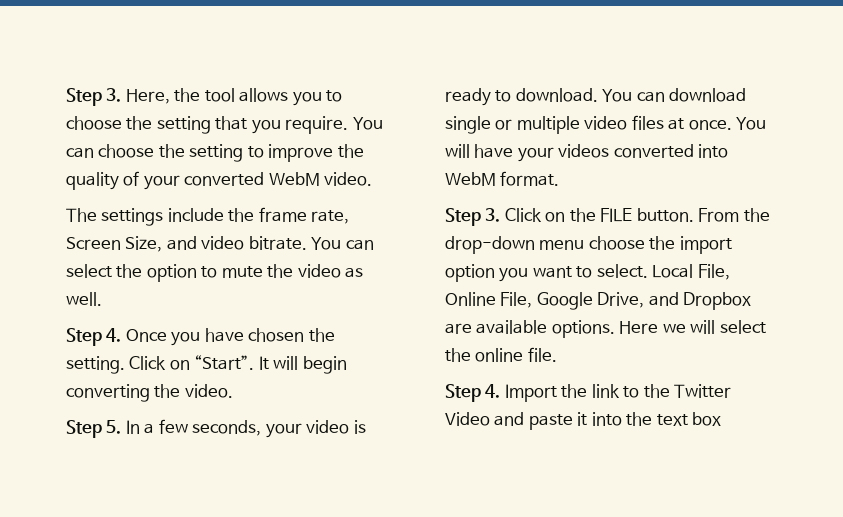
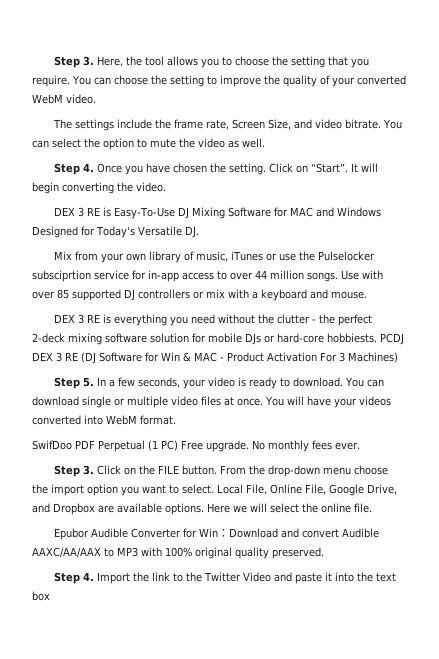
(233, 391) none -> [54,207,382,219] [32,226,199,238] [54,251,376,263] [32,270,383,282] [32,289,367,301] [54,314,373,326] [32,333,404,345] [32,352,398,364] // DEX 3 RE is Easy-To-Use DJ Mixing Software for MAC and Windows Designed for Today's Versatile DJ. // Mix from your own library of music, iTunes or use the Pulselocker subsciprtion service for in-app access to over 44 million songs. Use with over 85 supported DJ controllers or mix with a keyboard and mouse. // DEX 3 RE is everything you need without the clutter - the perfect 2-deck mixing software solution for mobile DJs or hard-core hobbiests. PCDJ DEX 3 RE (DJ Software for Win & MAC - Product Activation For 3 Machines)
(560, 178) none -> [32,440,360,452] // SwifDoo PDF Perpetual (1 PC) Free upgrade. No monthly fees ever.
(557, 354) none -> [54,528,380,540] [32,547,324,559] // Epubor Audible Converter for Win：Download and convert Audible AAXC/AA/AAX to MP3 with 100% original quality preserved.

